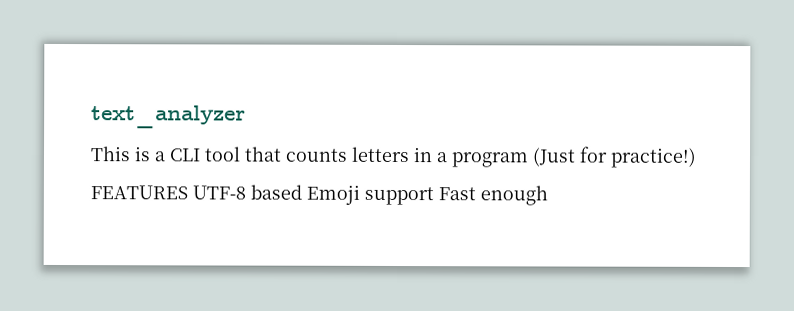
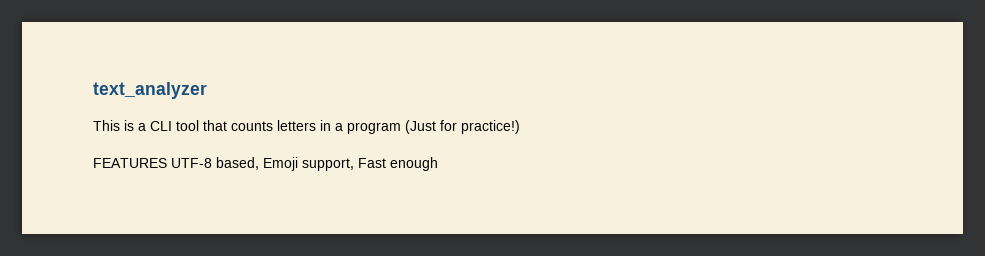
[250,184,434,206] based Emoji support -> [216,157,354,171] based, Emoji support,

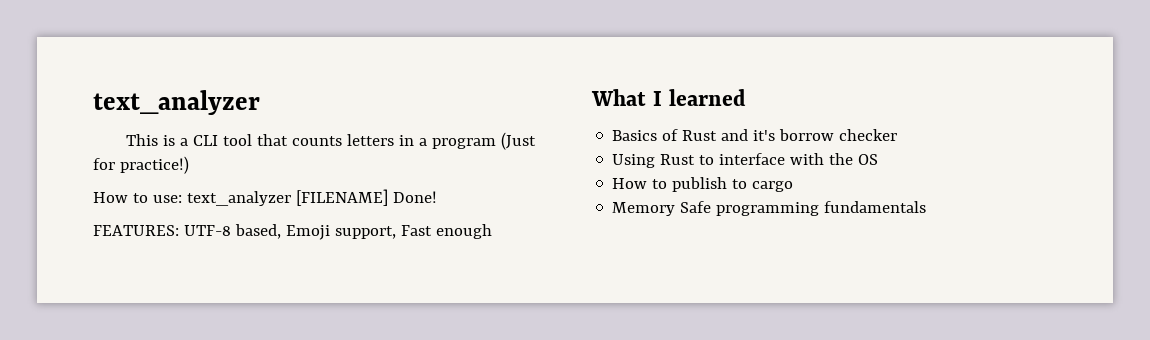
[93,158,167,168] FEATURES -> [93,189,437,206] [93,225,179,236] How to use: text_analyzer [FILENAME] Done! // FEATURES:
(438, 164) none -> [591,89,746,106] [612,129,898,141] [612,153,879,168] [612,177,794,192] [612,201,927,216] // What I learned // Basics of Rust and it's borrow checker // Using Rust to interface with the OS // How to publish to cargo // Memory Safe programming fundamentals

